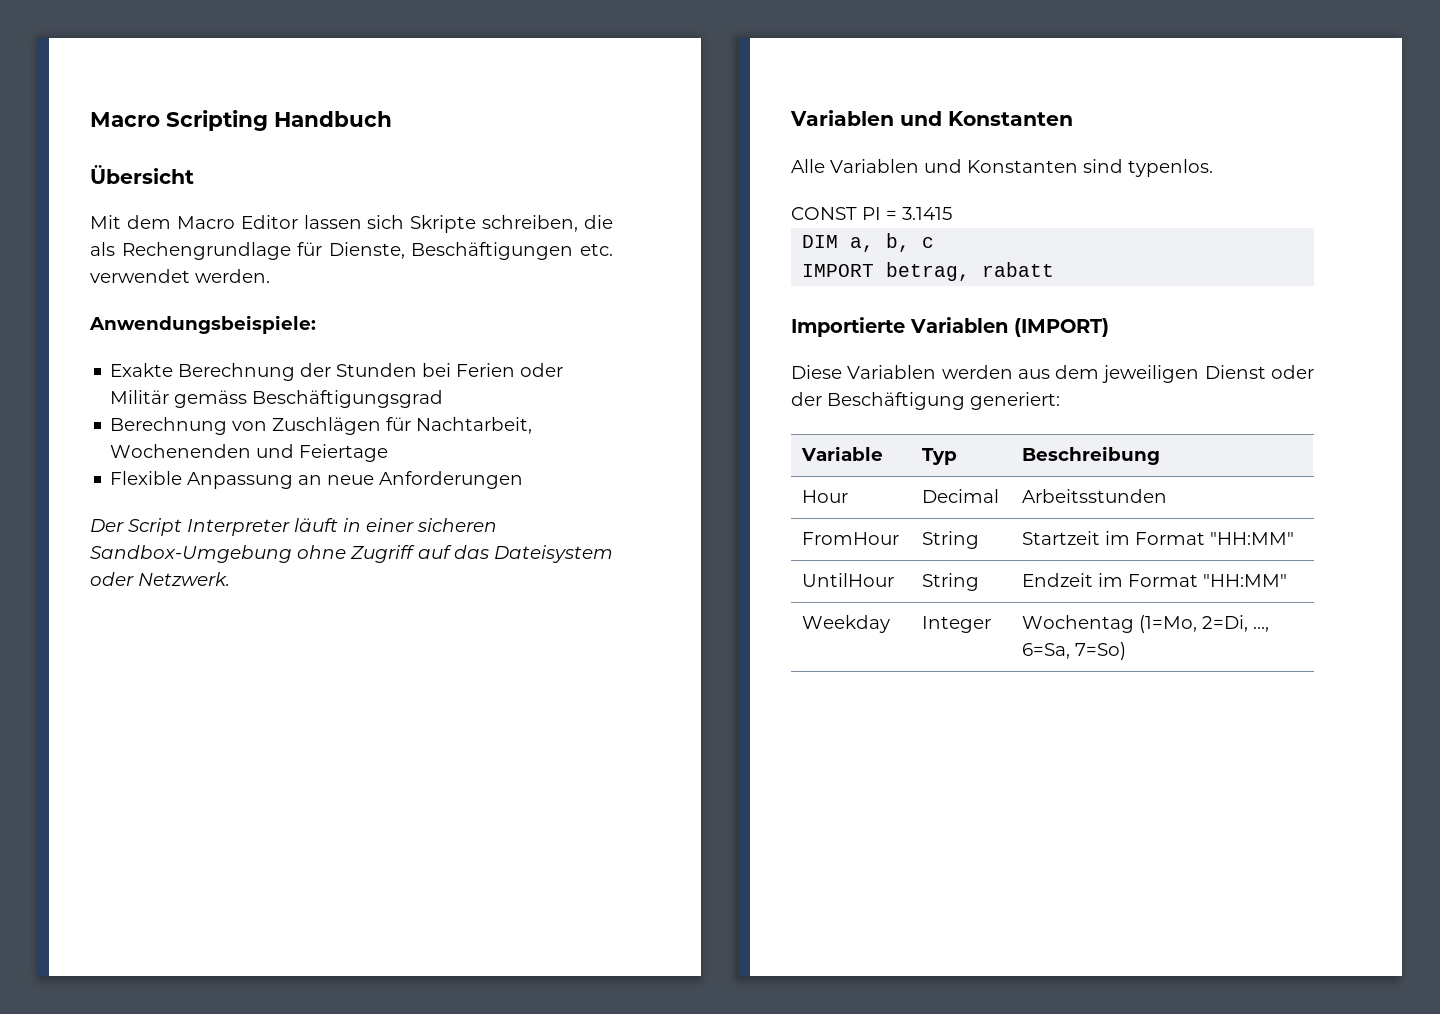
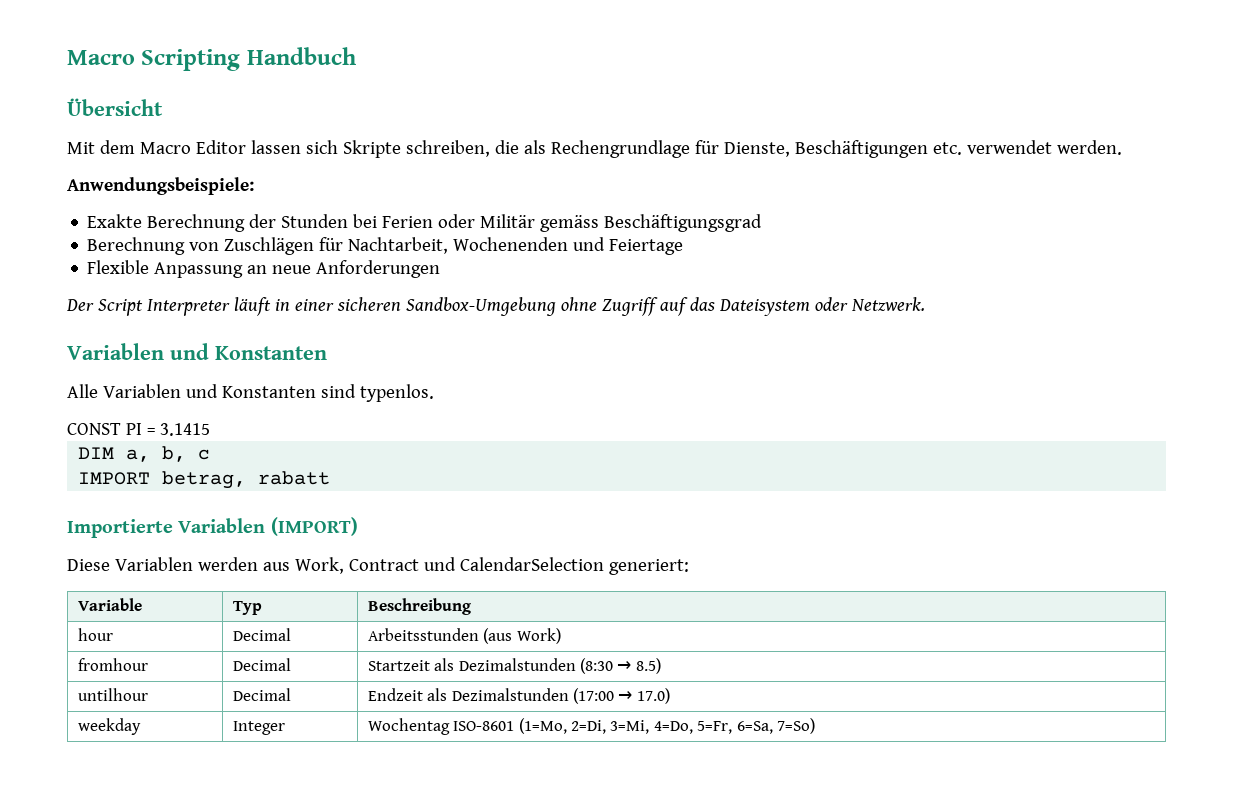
[1055,365,1314,383] [791,392,965,410] dem jeweiligen Dienst oder der Beschäftigung -> [294,557,604,574] Work, Contract und CalendarSelection
[802,490,849,503] Hour -> [77,628,113,641] hour
[802,532,900,545] [922,531,980,549] [1022,531,1295,545] [802,573,895,587] [922,573,980,591] [1022,573,1288,587] [802,615,891,633] // FromHour | String | Startzeit im Format "HH:MM" // UntilHour | String | Endzeit im Format "HH:MM" // Weekday -> [483,628,561,644] [77,658,148,671] [232,658,291,671] [367,658,661,674] [77,688,148,701] [232,688,291,701] [367,688,670,704] [77,718,141,735] (aus Work) // fromhour | Decimal | Startzeit als Dezimalstunden (8:30 → 8.5) // untilhour | Decimal | Endzeit als Dezimalstunden (17:00 → 17.0) // weekday
(1135, 624) none -> [453,721,515,731] ISO-8601
[1253,626,1270,632] ..., -> [610,720,733,734] 3=Mi, 4=Do, 5=Fr,

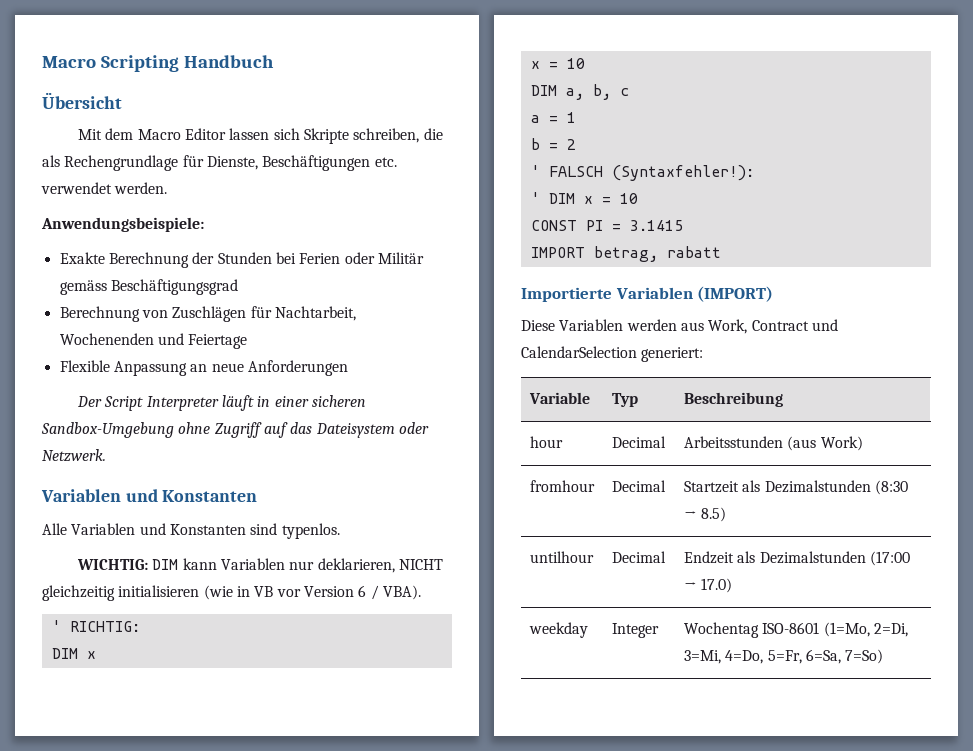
[67,423,210,436] [78,446,211,462] CONST PI = 3.1415 // DIM a, b, c -> [76,558,443,573] [42,585,421,601] [51,620,140,632] [51,648,96,659] [530,58,585,69] [530,84,629,100] [530,112,576,123] [530,138,576,150] [530,165,754,181] [530,192,638,204] [530,220,683,231] WICHTIG: DIM kann Variablen nur deklarieren, NICHT gleichzeitig initialisieren (wie in VB vor Version 6 / VBA). // ' RICHTIG: // DIM x // x = 10 // DIM a, b, c // a = 1 // b = 2 // ' FALSCH (Syntaxfehler!): // ' DIM x = 10 // CONST PI = 3.1415

